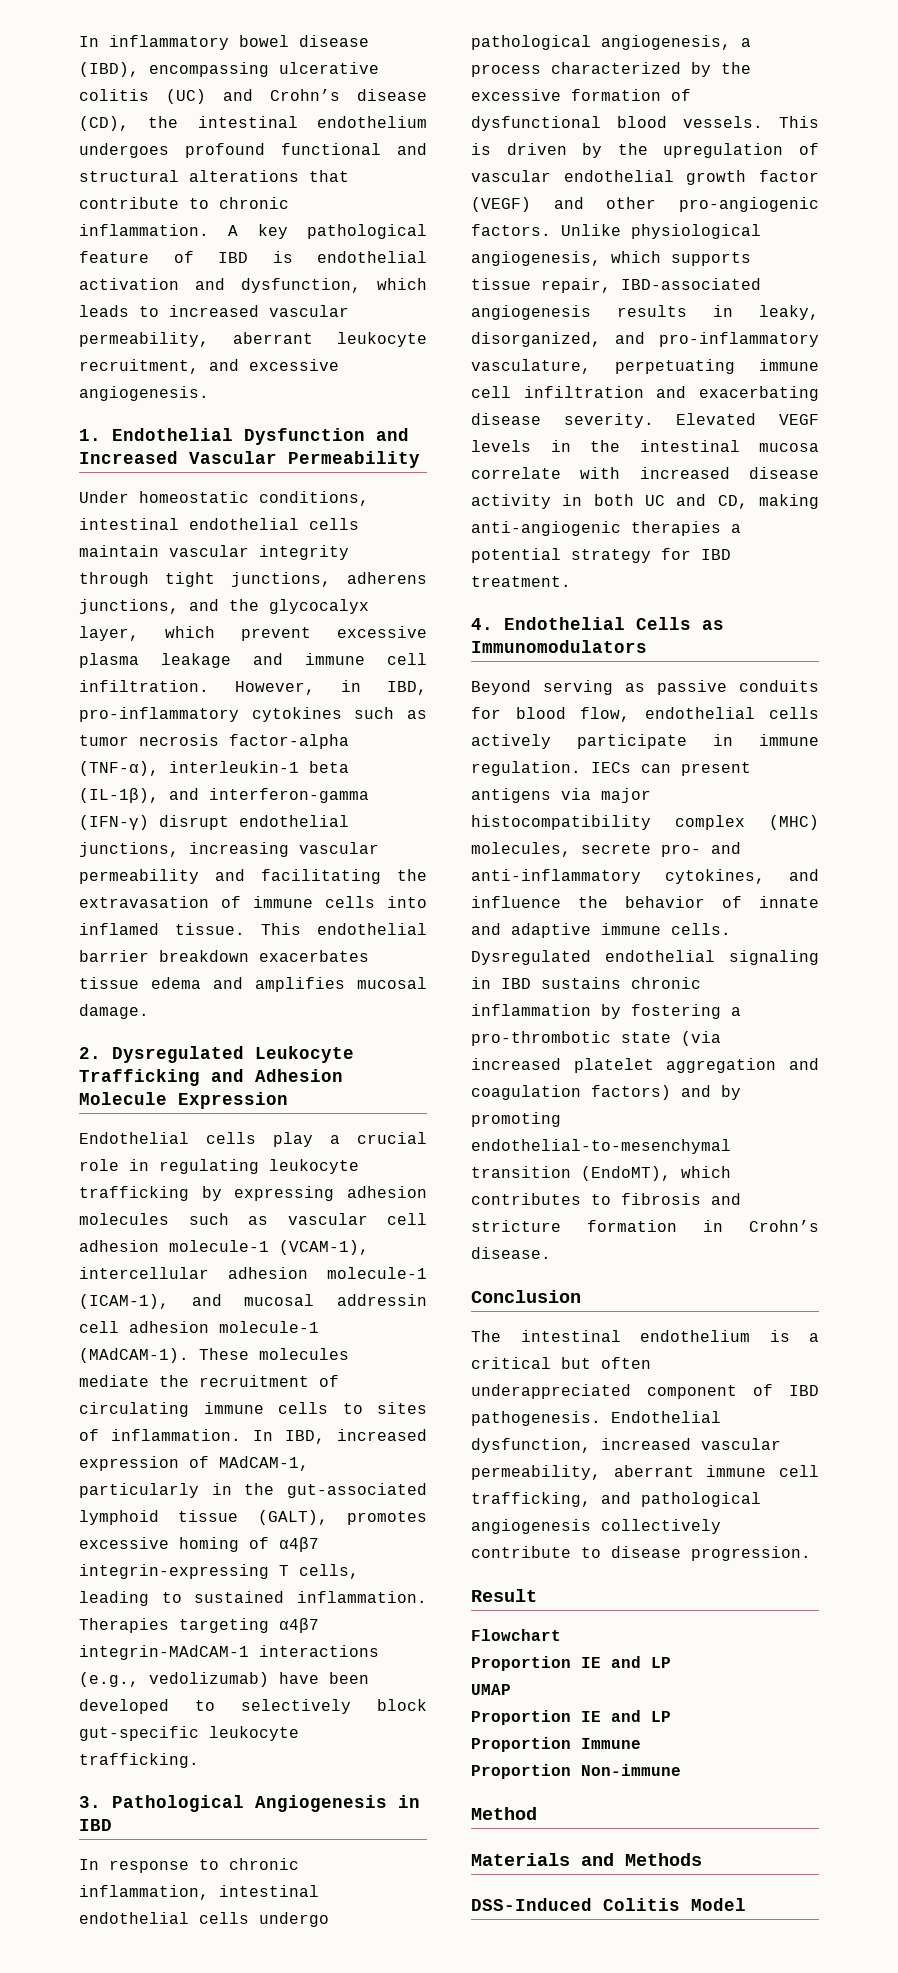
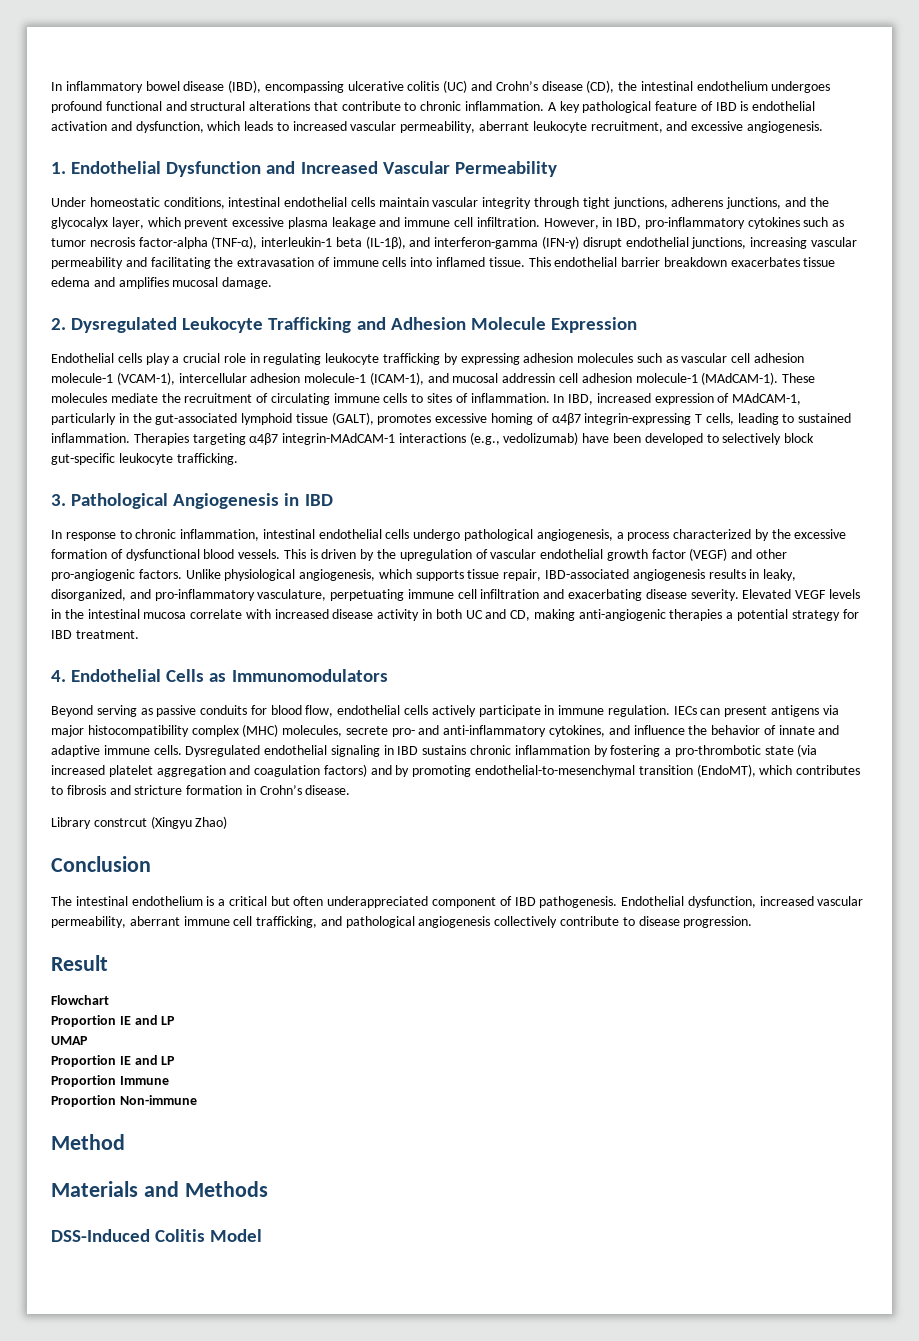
(551, 1253) none -> [51,816,228,829] // Library constrcut (Xingyu Zhao)

